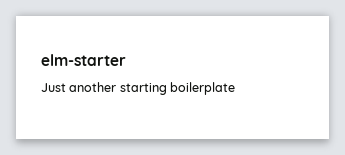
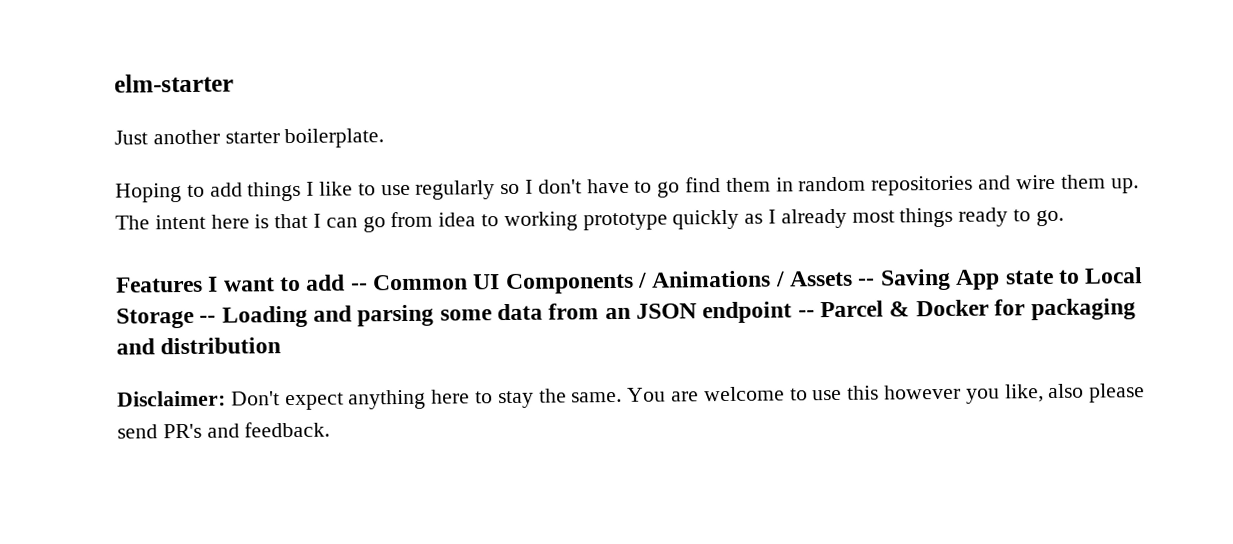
[119,82,236,95] starting boilerplate -> [224,128,385,149] [115,174,1139,203] [115,207,1064,233] [116,267,1144,295] [116,298,1136,329] [116,337,282,355] [117,383,1146,411] [117,421,331,439] starter boilerplate. // Hoping to add things I like to use regularly so I don't have to go find them in random repositories and wire them up. The intent here is that I can go from idea to working prototype quickly as I already most things ready to go. // Features I want to add -- Common UI Components / Animations / Assets -- Saving App state to Local Storage -- Loading and parsing some data from an JSON endpoint -- Parcel & Docker for packaging and distribution // Disclaimer: Don't expect anything here to stay the same. You are welcome to use this however you like, also please send PR's and feedback.

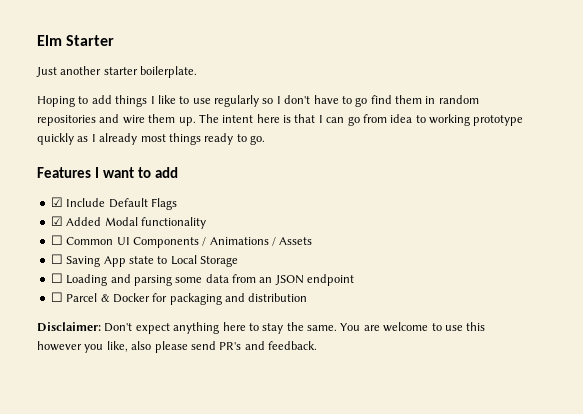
[114,73,234,93] elm-starter -> [37,35,115,46] Elm Starter
[350,283,368,291] -- -> [50,197,177,210] [50,216,206,229] [50,235,63,245] // ☑ Include Default Flags // ☑ Added Modal functionality // ☐
[858,278,876,286] -- -> [50,254,63,264] // ☐
[199,315,217,323] -- -> [50,273,63,283] // ☐
[797,310,815,318] -- -> [50,292,63,302] // ☐

